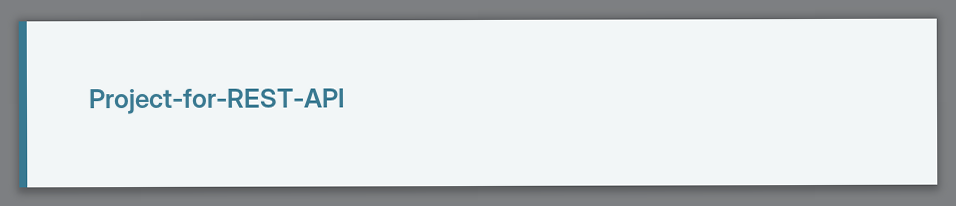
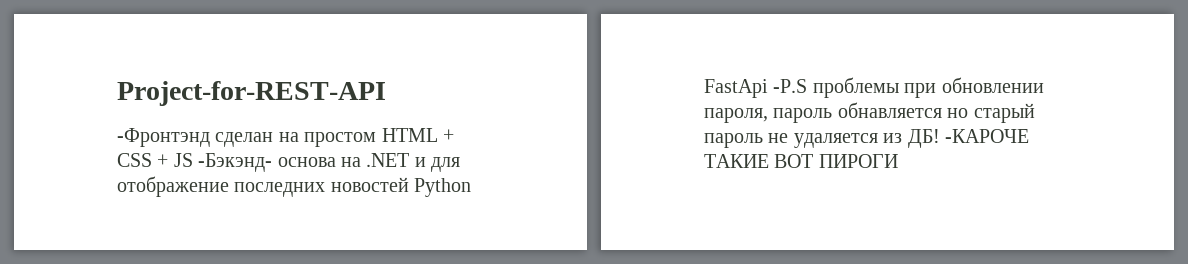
(346, 101) none -> [117,128,454,147] [117,153,461,172] [117,176,472,197] [704,77,1044,98] [704,102,1035,123] [704,129,1029,148] [704,154,898,168] // -Фронтэнд сделан на простом HTML + CSS + JS -Бэкэнд- основа на .NET и для отображение последних новостей Python FastApi -P.S проблемы при обновлении пароля, пароль обнавляется но старый пароль не удаляется из ДБ! -КАРОЧЕ ТАКИЕ ВОТ ПИРОГИ

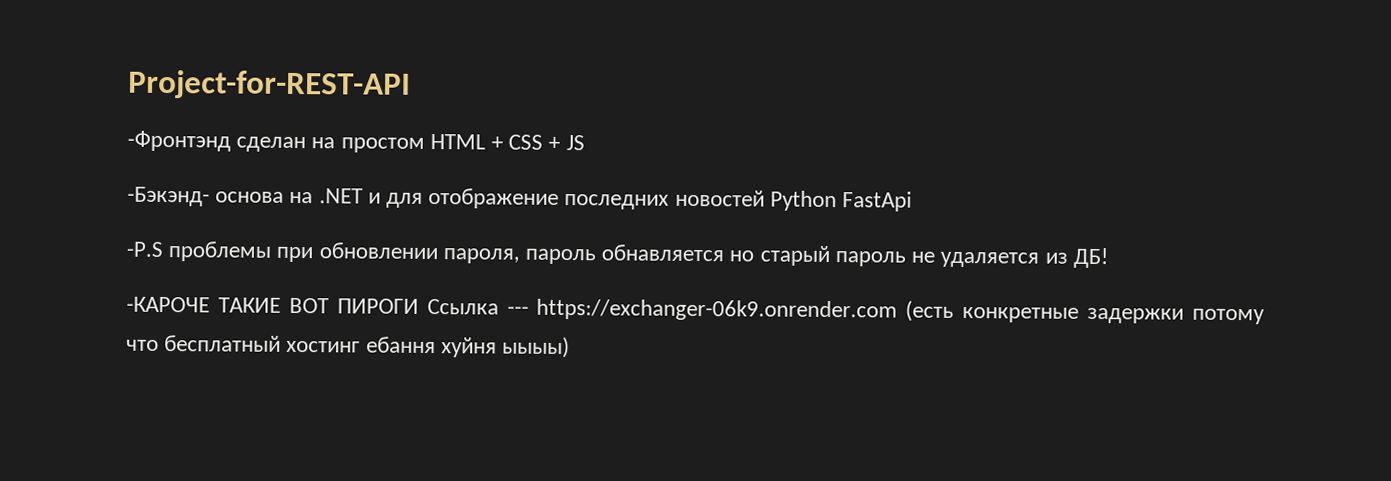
(193, 160) none -> (585, 143) //
(768, 88) none -> (913, 201) //
(940, 138) none -> (1108, 258) //
(898, 161) none -> [426,298,1265,325] [126,335,571,359] Ссылка --- https://exchanger-06k9.onrender.com (есть конкретные задержки потому что бесплатный хостинг ебання хуйня ыыыы)

